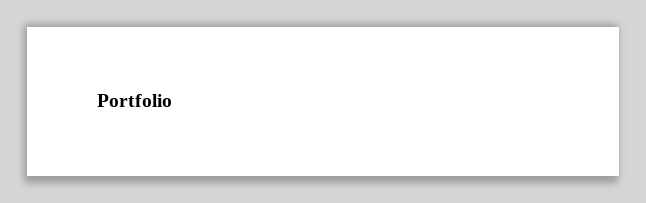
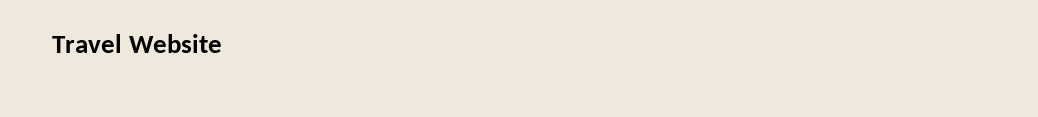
[97,94,172,107] Portfolio -> [52,34,223,53] Travel Website

